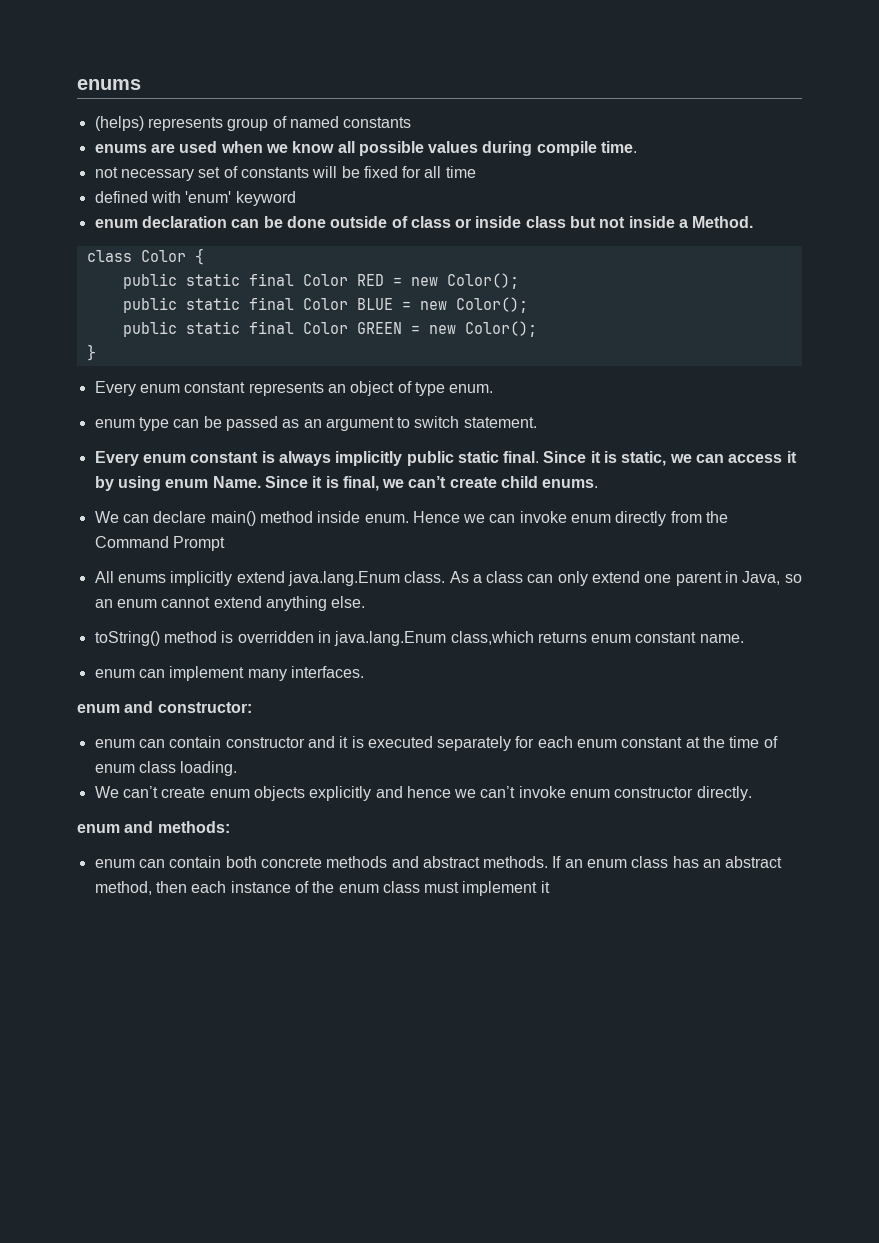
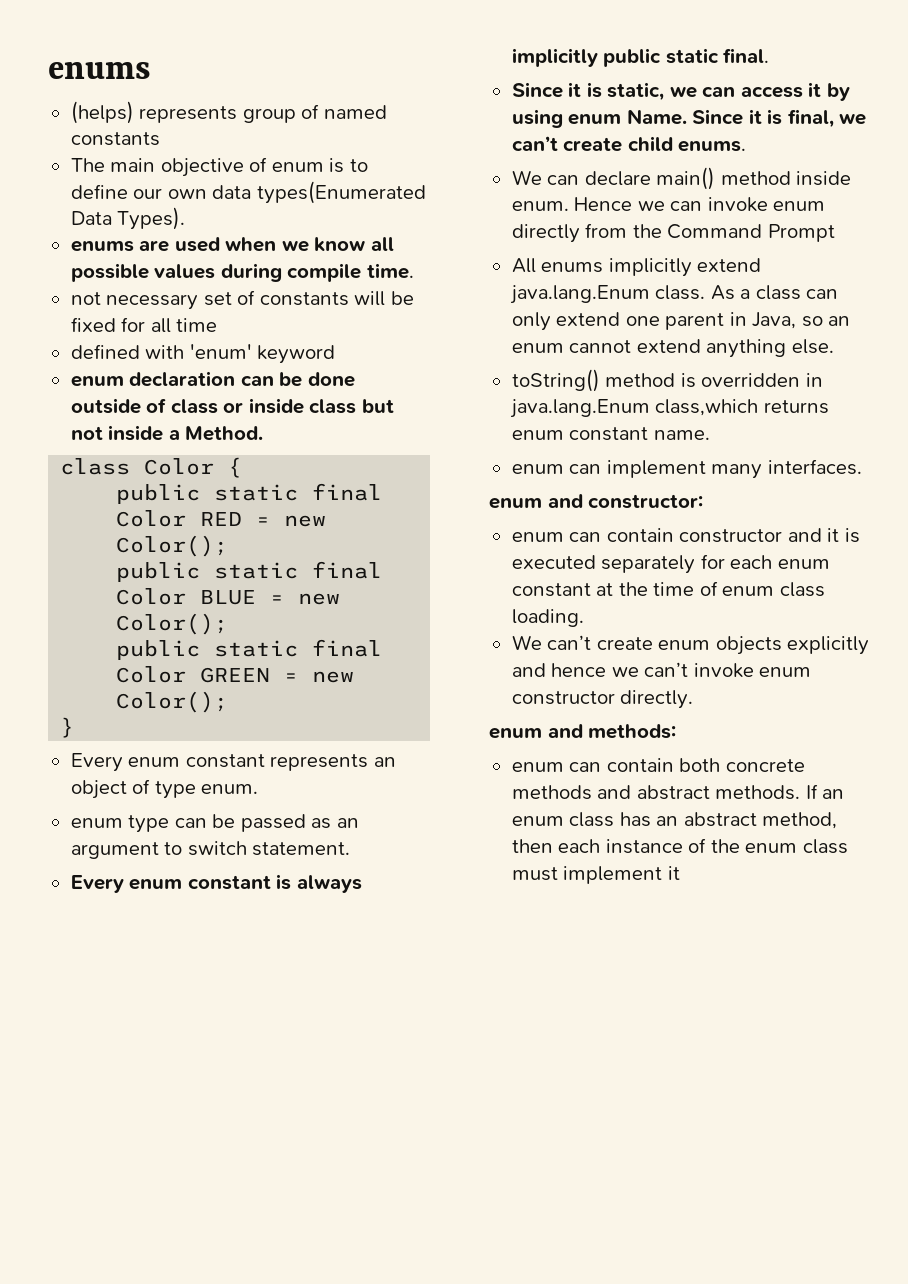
(412, 122) none -> [70,157,368,177] [70,181,426,204] [70,207,186,230] // The main objective of enum is to define our own data types(Enumerated Data Types).
(540, 457) none -> (770, 55) //

